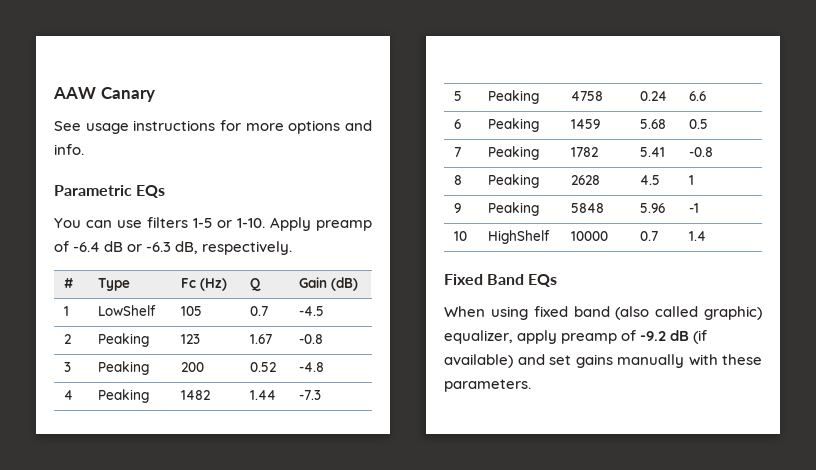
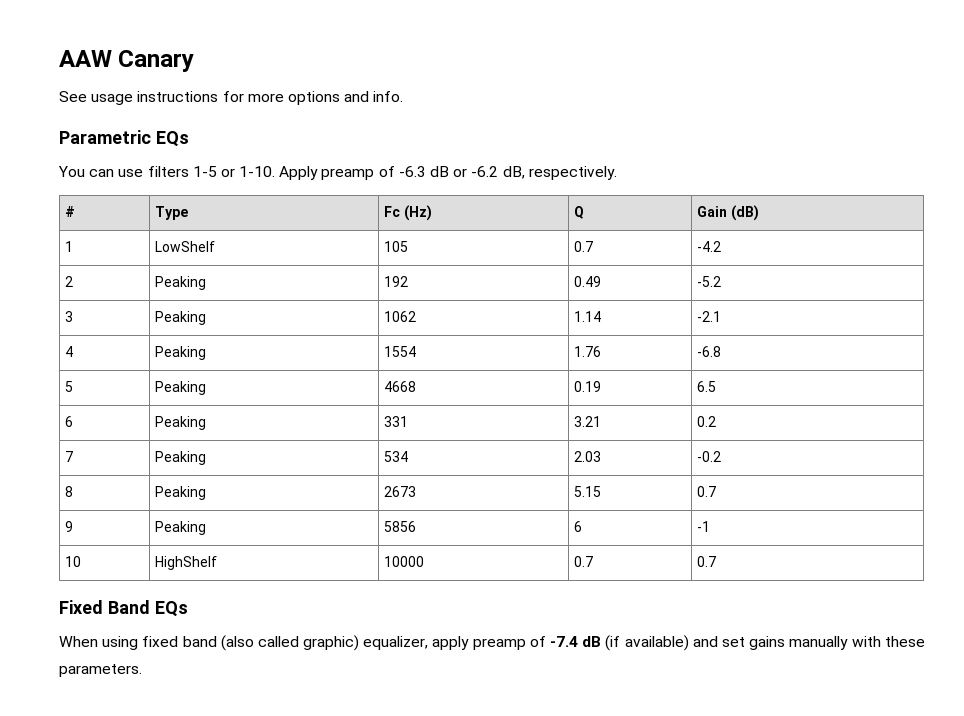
[73,242,101,252] -6.4 -> [398,166,426,177] -6.3
[146,242,172,252] -6.3 -> [471,166,499,177] -6.2
[299,306,325,316] -4.5 -> [697,241,722,252] -4.2
[181,334,201,344] [250,334,273,344] [299,334,324,344] 123 | 1.67 | -0.8 -> [384,276,409,287] [574,276,602,287] [697,276,722,287] 192 | 0.49 | -5.2
[181,362,205,372] [250,362,277,372] [299,362,325,372] 200 | 0.52 | -4.8 -> [384,311,417,322] [574,311,602,322] [697,311,722,322] 1062 | 1.14 | -2.1
[181,390,211,400] [250,390,277,400] [299,390,322,400] 1482 | 1.44 | -7.3 -> [384,346,417,357] [574,346,602,357] [697,346,722,357] 1554 | 1.76 | -6.8
[571,91,604,101] [640,91,668,101] [689,91,707,101] 4758 | 0.24 | 6.6 -> [384,381,417,392] [574,381,602,392] [697,381,717,392] 4668 | 0.19 | 6.5
[571,119,601,129] [640,119,667,129] [689,119,709,129] 1459 | 5.68 | 0.5 -> [384,416,409,427] [574,416,602,427] [697,416,717,427] 331 | 3.21 | 0.2
[571,147,599,157] [640,147,666,157] [689,147,714,157] 1782 | 5.41 | -0.8 -> [384,451,409,462] [574,451,602,462] [697,451,722,462] 534 | 2.03 | -0.2
[571,175,601,185] [640,175,661,185] [689,175,695,185] 2628 | 4.5 | 1 -> [384,486,417,497] [574,486,602,497] [697,486,717,497] 2673 | 5.15 | 0.7
[571,203,605,213] [640,203,666,213] 5848 | 5.96 -> [384,521,417,532] [574,521,583,532] 5856 | 6
[689,231,707,241] 1.4 -> [697,556,717,567] 0.7
[640,331,667,341] -9.2 -> [550,636,579,647] -7.4

